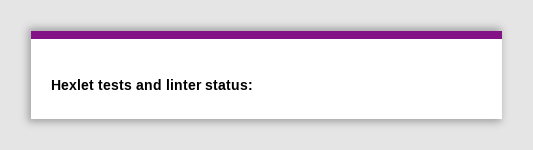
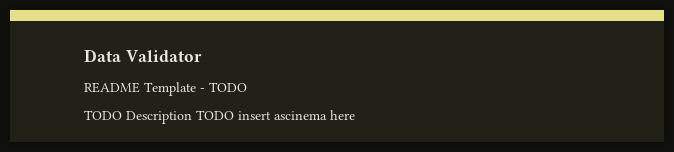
[51,79,253,90] Hexlet tests and linter status: -> [84,49,202,62] [84,82,247,96] [84,110,355,124] Data Validator // README Template - TODO // TODO Description TODO insert ascinema here

